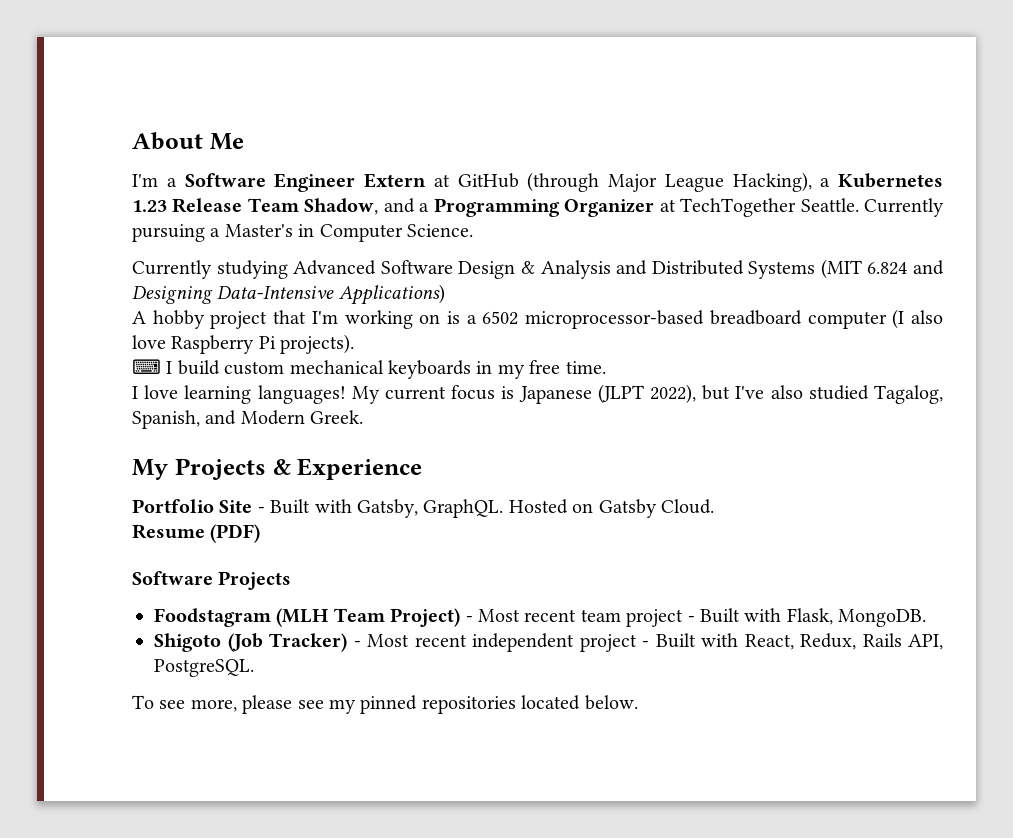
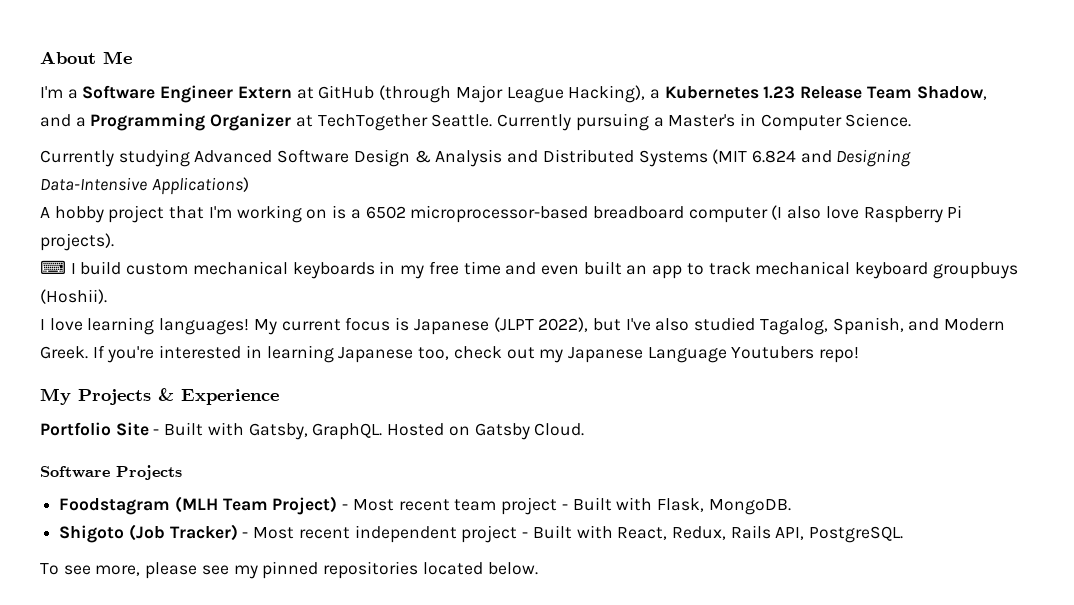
[565,361,606,374] time. -> [463,261,1018,279] [40,289,107,304] time and even built an app to track mechanical keyboard groupbuys (Hoshii).
(364, 417) none -> [92,345,860,363] If you're interested in learning Japanese too, check out my Japanese Language Youtubers repo!
[132,524,261,543] // Resume (PDF) -> (585, 429) none

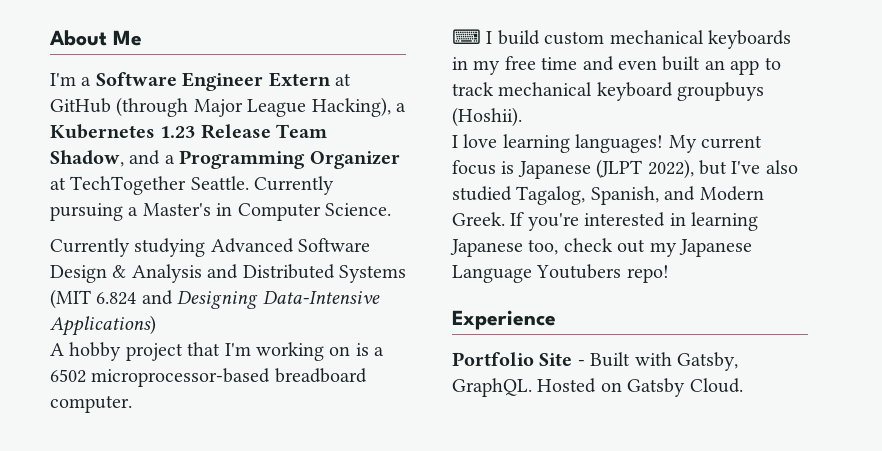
[688,205,963,223] [40,233,114,251] computer (I also love Raspberry Pi projects). -> [50,395,132,413] computer.
[40,388,174,405] My Projects & -> (669, 274) none
[40,465,182,480] [59,496,791,515] [59,524,904,543] [40,561,538,579] // Software Projects // Foodstagram (MLH Team Project) - Most recent team project - Built with Flask, MongoDB. // Shigoto (Job Tracker) - Most recent independent project - Built with React, Redux, Rails API, PostgreSQL. // To see more, please see my pinned repositories located below. -> (743, 385) none

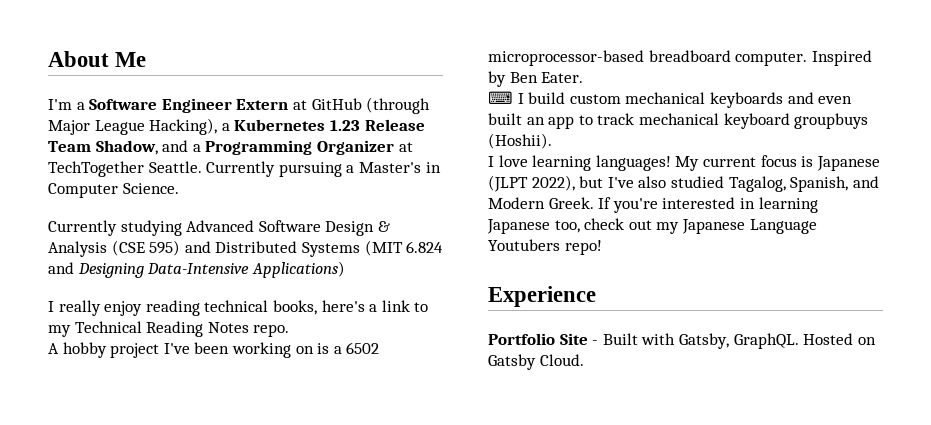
(202, 273) none -> [111,240,181,256] (CSE 595)
(156, 325) none -> [48,300,429,316] [48,321,290,337] // I really enjoy reading technical books, here's a link to my Technical Reading Notes repo.
[187,342,251,356] that I'm -> [163,342,230,354] I've been
(132, 404) none -> [811,50,872,66] [488,71,584,87] Inspired by Ben Eater.
[452,56,578,75] in my free time -> (783, 100) none

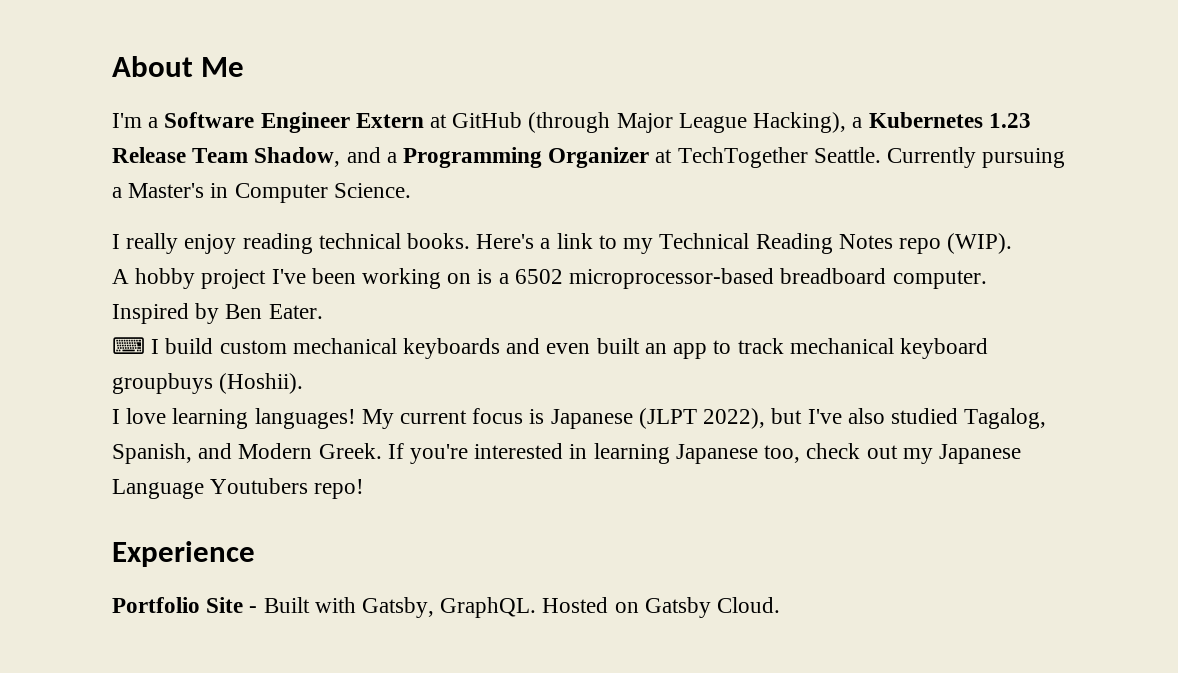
[48,220,390,236] [48,240,444,257] [48,261,345,278] // Currently studying Advanced Software Design & Analysis (CSE 595) and Distributed Systems (MIT 6.824 and Designing Data-Intensive Applications) -> (411, 190) none
[272,300,365,315] books, here's -> [407,233,535,249] books. Here's
[253,324,290,337] repo. -> [898,233,1013,254] repo (WIP).

